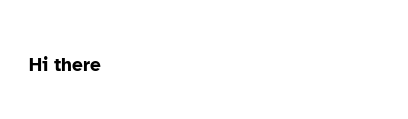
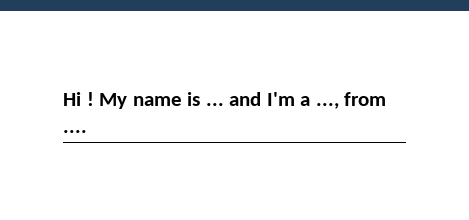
[54,58,101,71] there -> [86,92,387,109] [63,130,87,133] ! My name is ... and I'm a ..., from ....

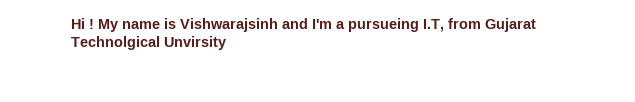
[205,103,224,106] ... -> [180,18,278,32] Vishwarajsinh
[315,92,387,109] [63,130,87,133] ..., from .... -> [348,18,536,32] [71,36,226,50] pursueing I.T, from Gujarat Technolgical Unvirsity

